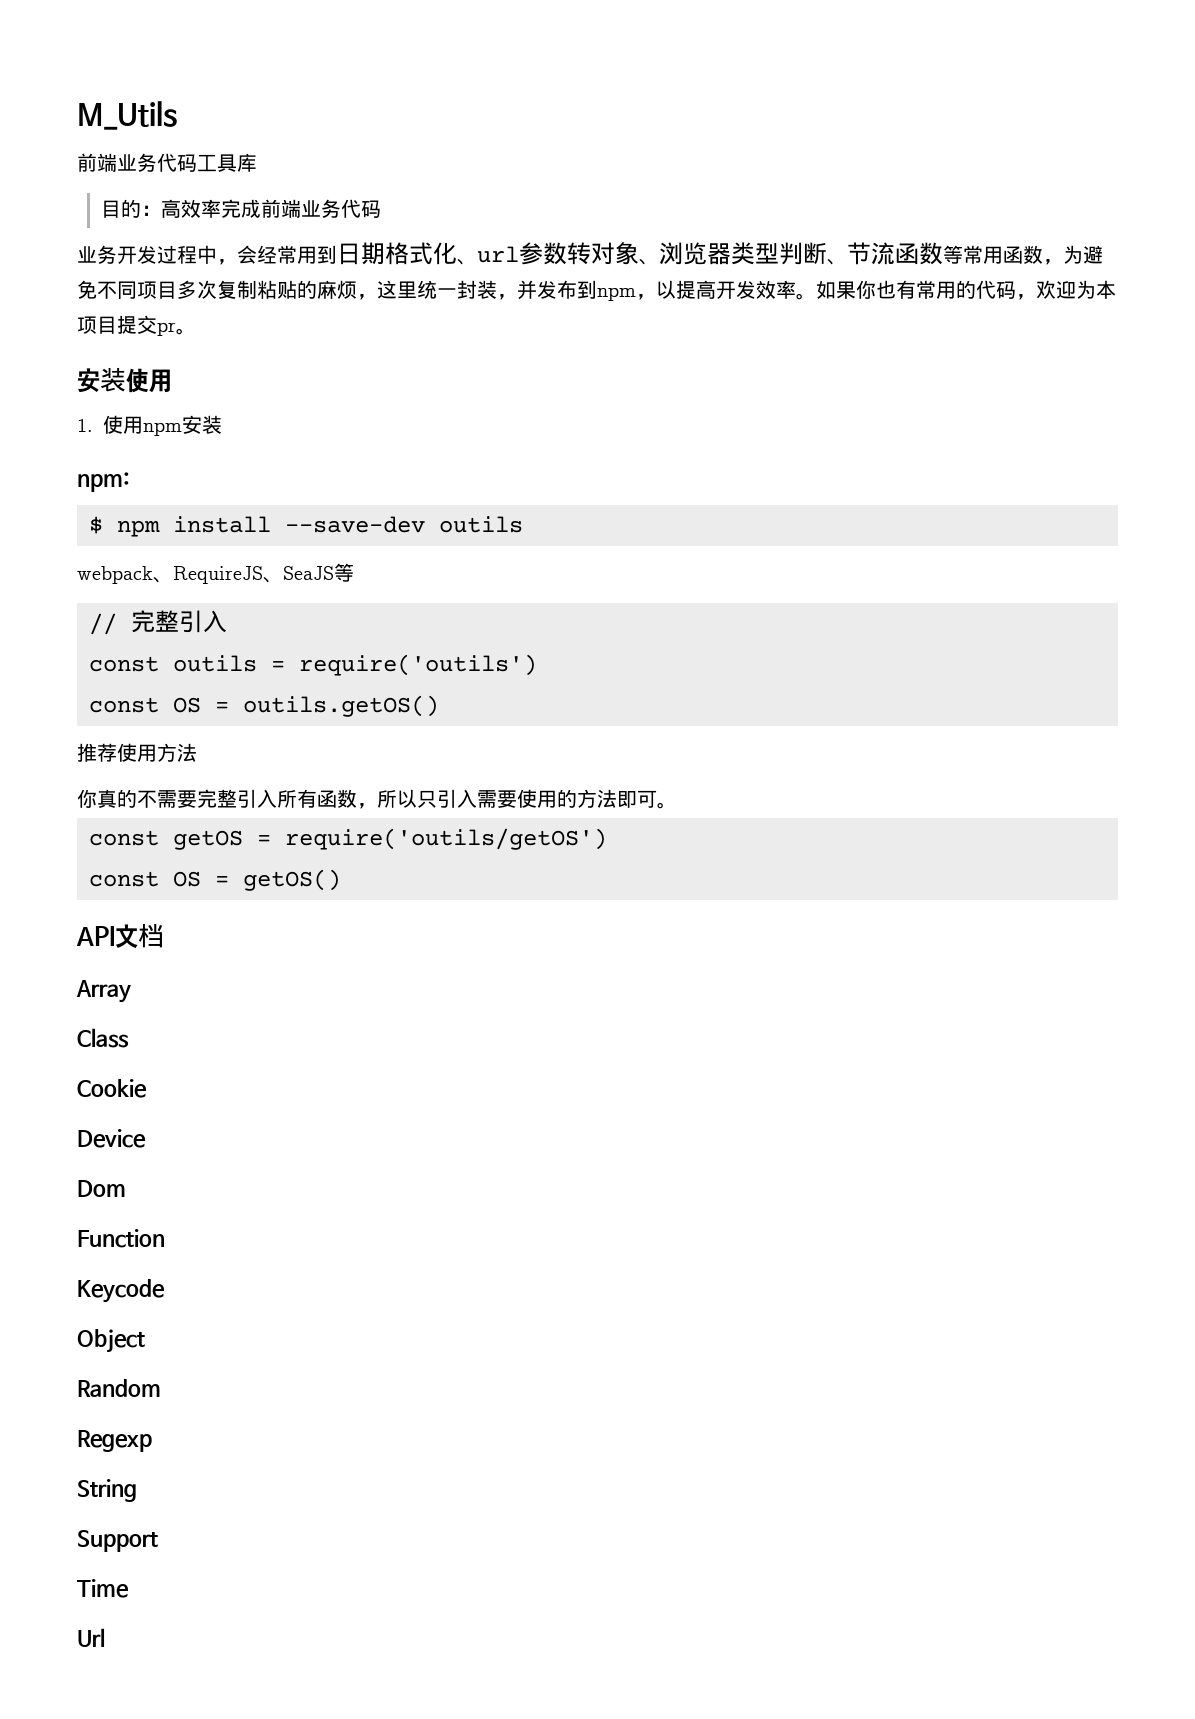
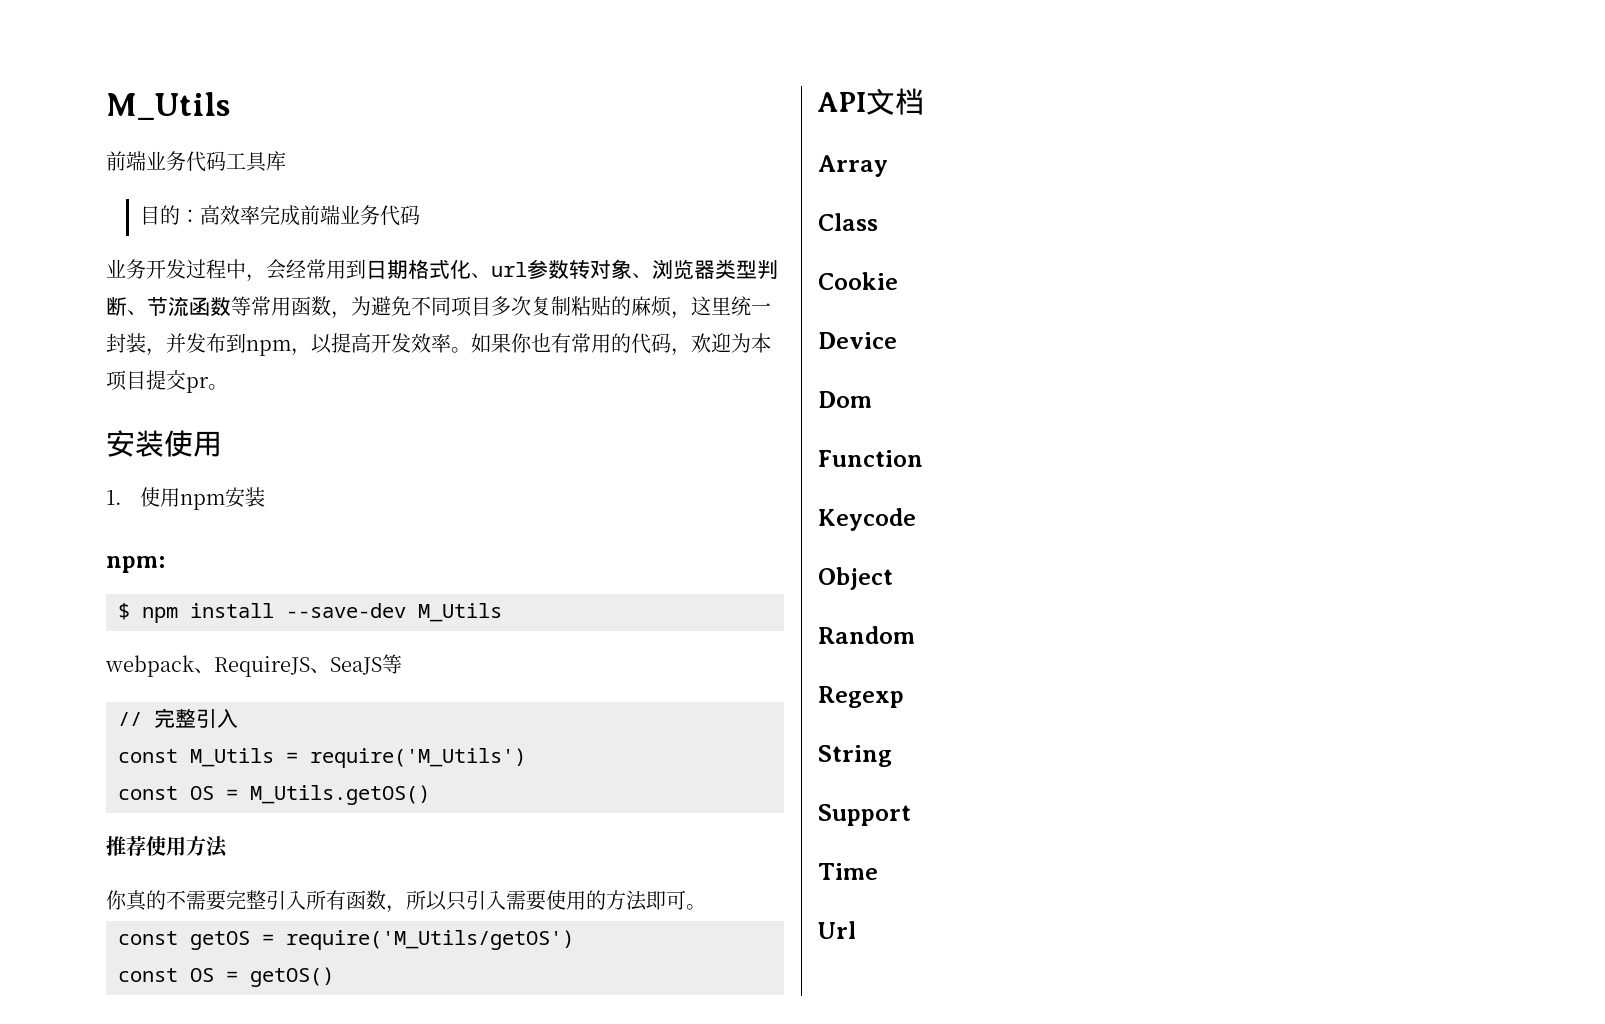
[439,516,523,533] outils -> [418,603,502,622] M_Utils
[173,654,537,676] [89,695,439,717] outils = require('outils') // const OS = outils.getOS() -> [190,748,526,768] [118,785,430,805] M_Utils = require('M_Utils') // const OS = M_Utils.getOS()
[285,828,607,850] require('outils/getOS') -> [286,930,574,950] require('M_Utils/getOS')

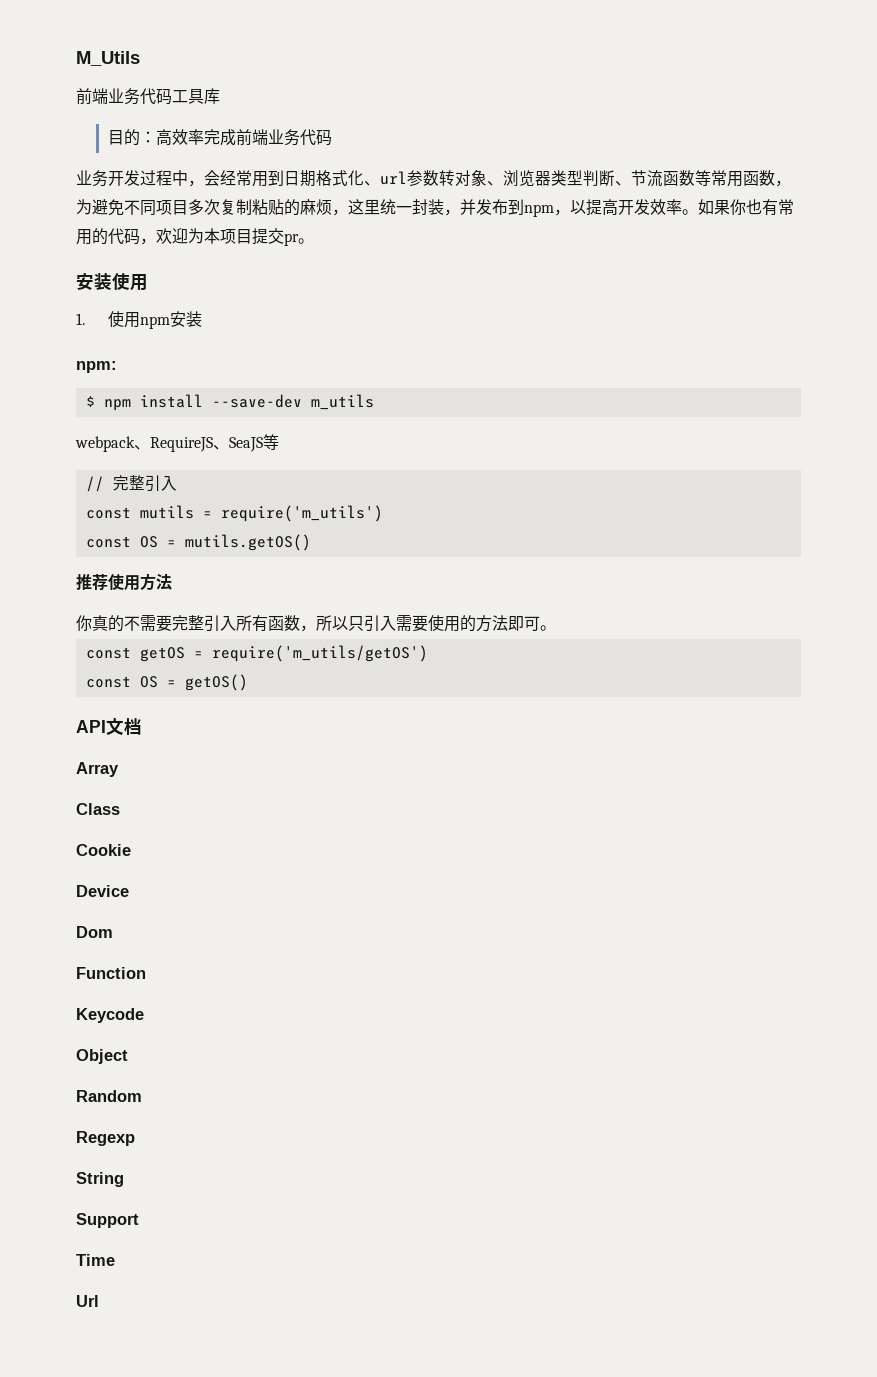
[418,603,502,622] M_Utils -> [310,394,374,410] m_utils
[190,748,526,768] [118,785,430,805] M_Utils = require('M_Utils') // const OS = M_Utils.getOS() -> [139,505,383,522] [85,534,311,551] mutils = require('m_utils') // const OS = mutils.getOS()
[286,930,574,950] require('M_Utils/getOS') -> [211,645,428,662] require('m_utils/getOS')

